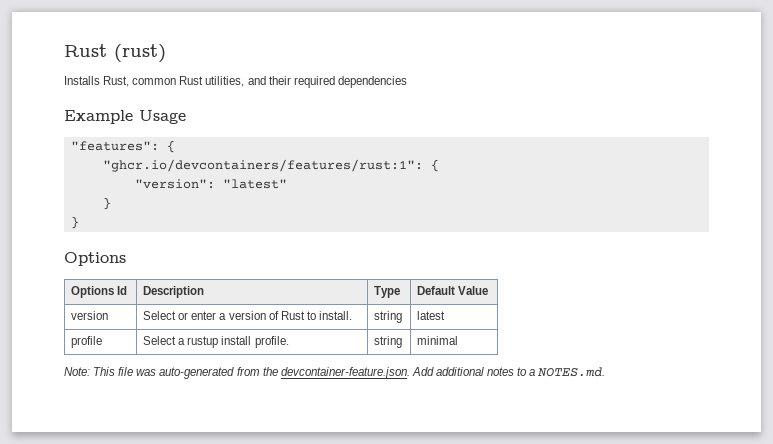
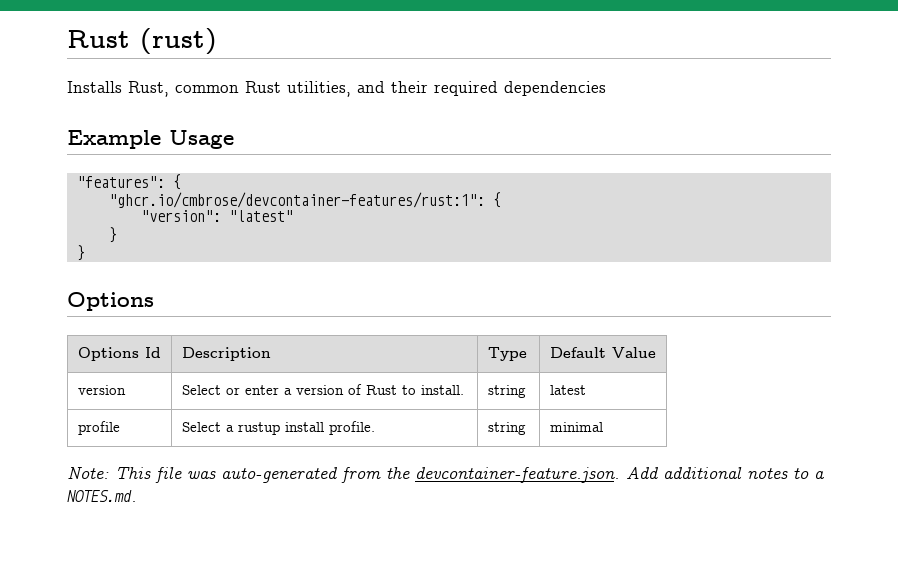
[102,159,423,172] "ghcr.io/devcontainers/features/rust:1": -> [108,192,485,208] "ghcr.io/cmbrose/devcontainer-features/rust:1":

